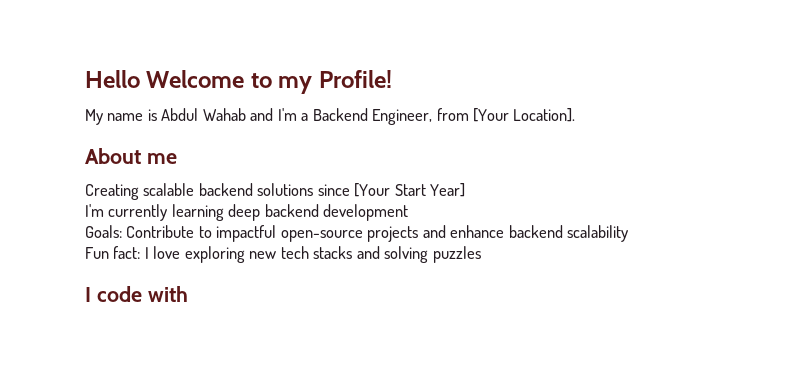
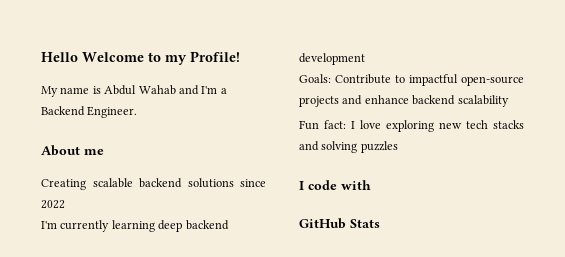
[372,108,576,125] Engineer, from [Your Location]. -> [87,106,138,118] Engineer.
[354,183,466,197] [Your Start Year] -> [41,200,65,209] 2022
(188, 294) none -> [299,218,380,229] // GitHub Stats

